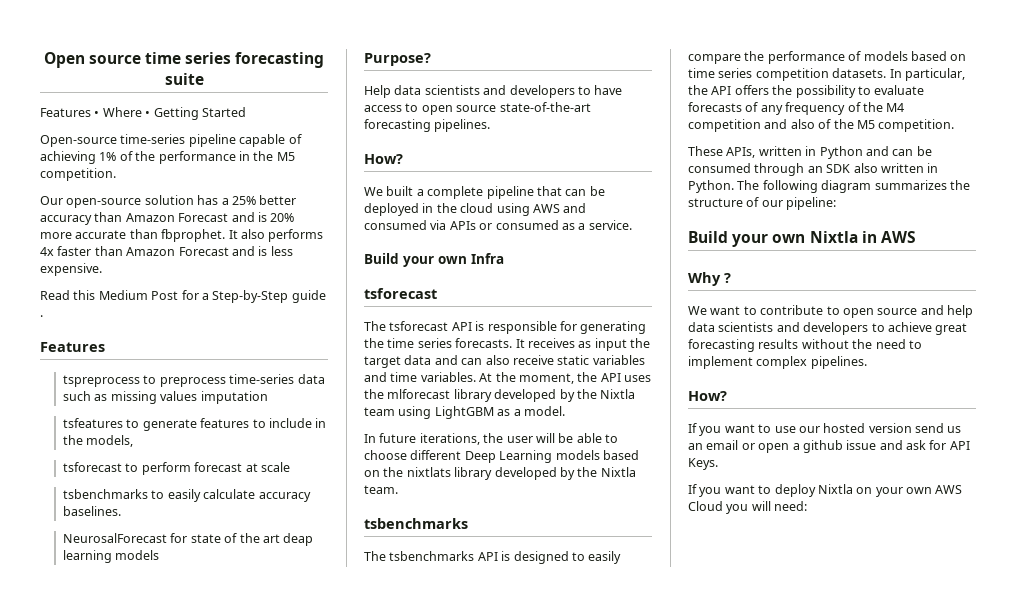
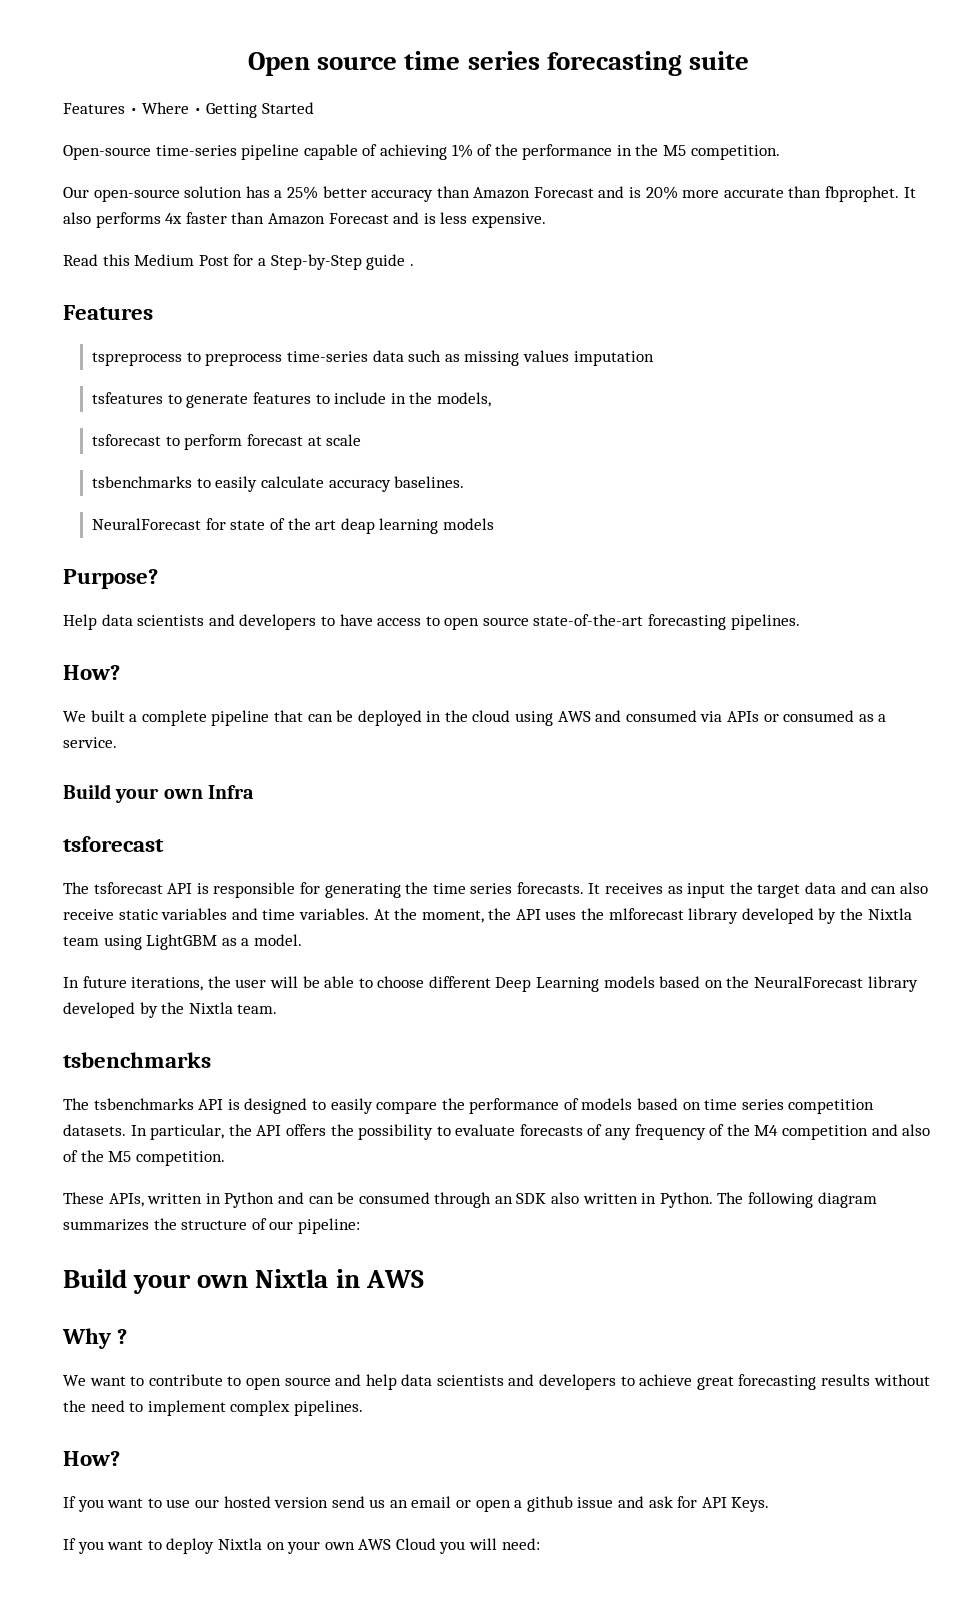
[63,533,168,543] NeurosalForecast -> [92,518,202,530] NeuralForecast
[406,467,451,477] nixtlats -> [754,976,864,988] NeuralForecast

